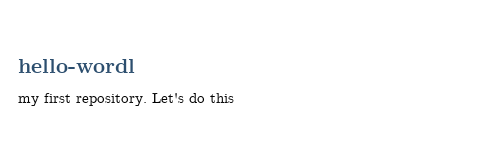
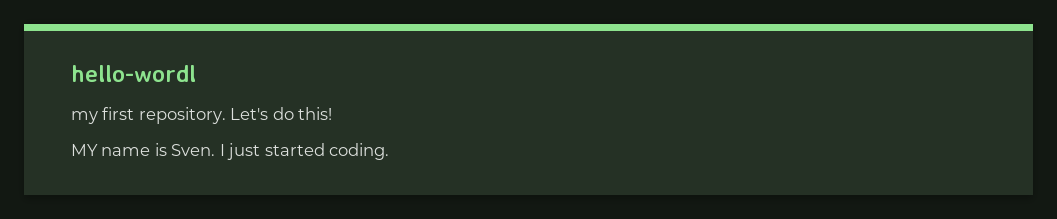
[210,93,234,103] this -> [298,107,333,120] [71,143,390,160] this! // MY name is Sven. I just started coding.

